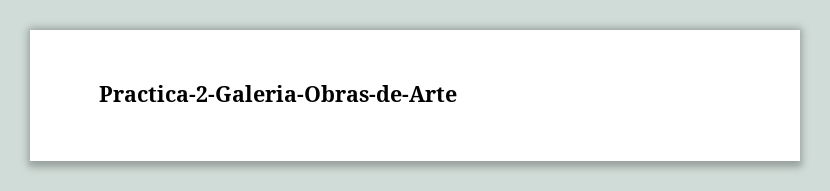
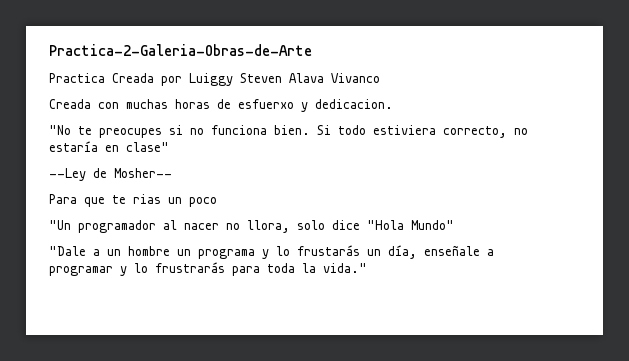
(457, 93) none -> [49,73,380,86] [49,99,393,112] [49,125,528,138] [49,141,169,152] [49,168,172,181] [49,194,217,207] [49,220,454,233] [49,245,494,259] [49,262,367,276] // Practica Creada por Luiggy Steven Alava Vivanco // Creada con muchas horas de esfuerxo y dedicacion. // "No te preocupes si no funciona bien. Si todo estiviera correcto, no estaría en clase" // --Ley de Mosher-- // Para que te rias un poco // "Un programador al nacer no llora, solo dice "Hola Mundo" // "Dale a un hombre un programa y lo frustarás un día, enseñale a programar y lo frustrarás para toda la vida."

